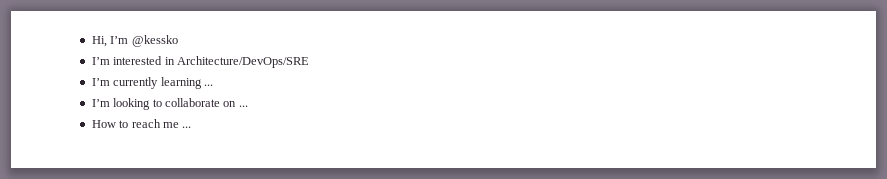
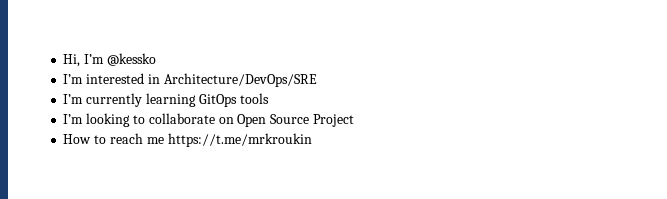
[203,84,213,86] ... -> [198,93,269,107] GitOps tools
[238,105,248,107] ... -> [237,114,354,127] Open Source Project
[182,126,192,128] ... -> [167,133,312,147] https://t.me/mrkroukin

